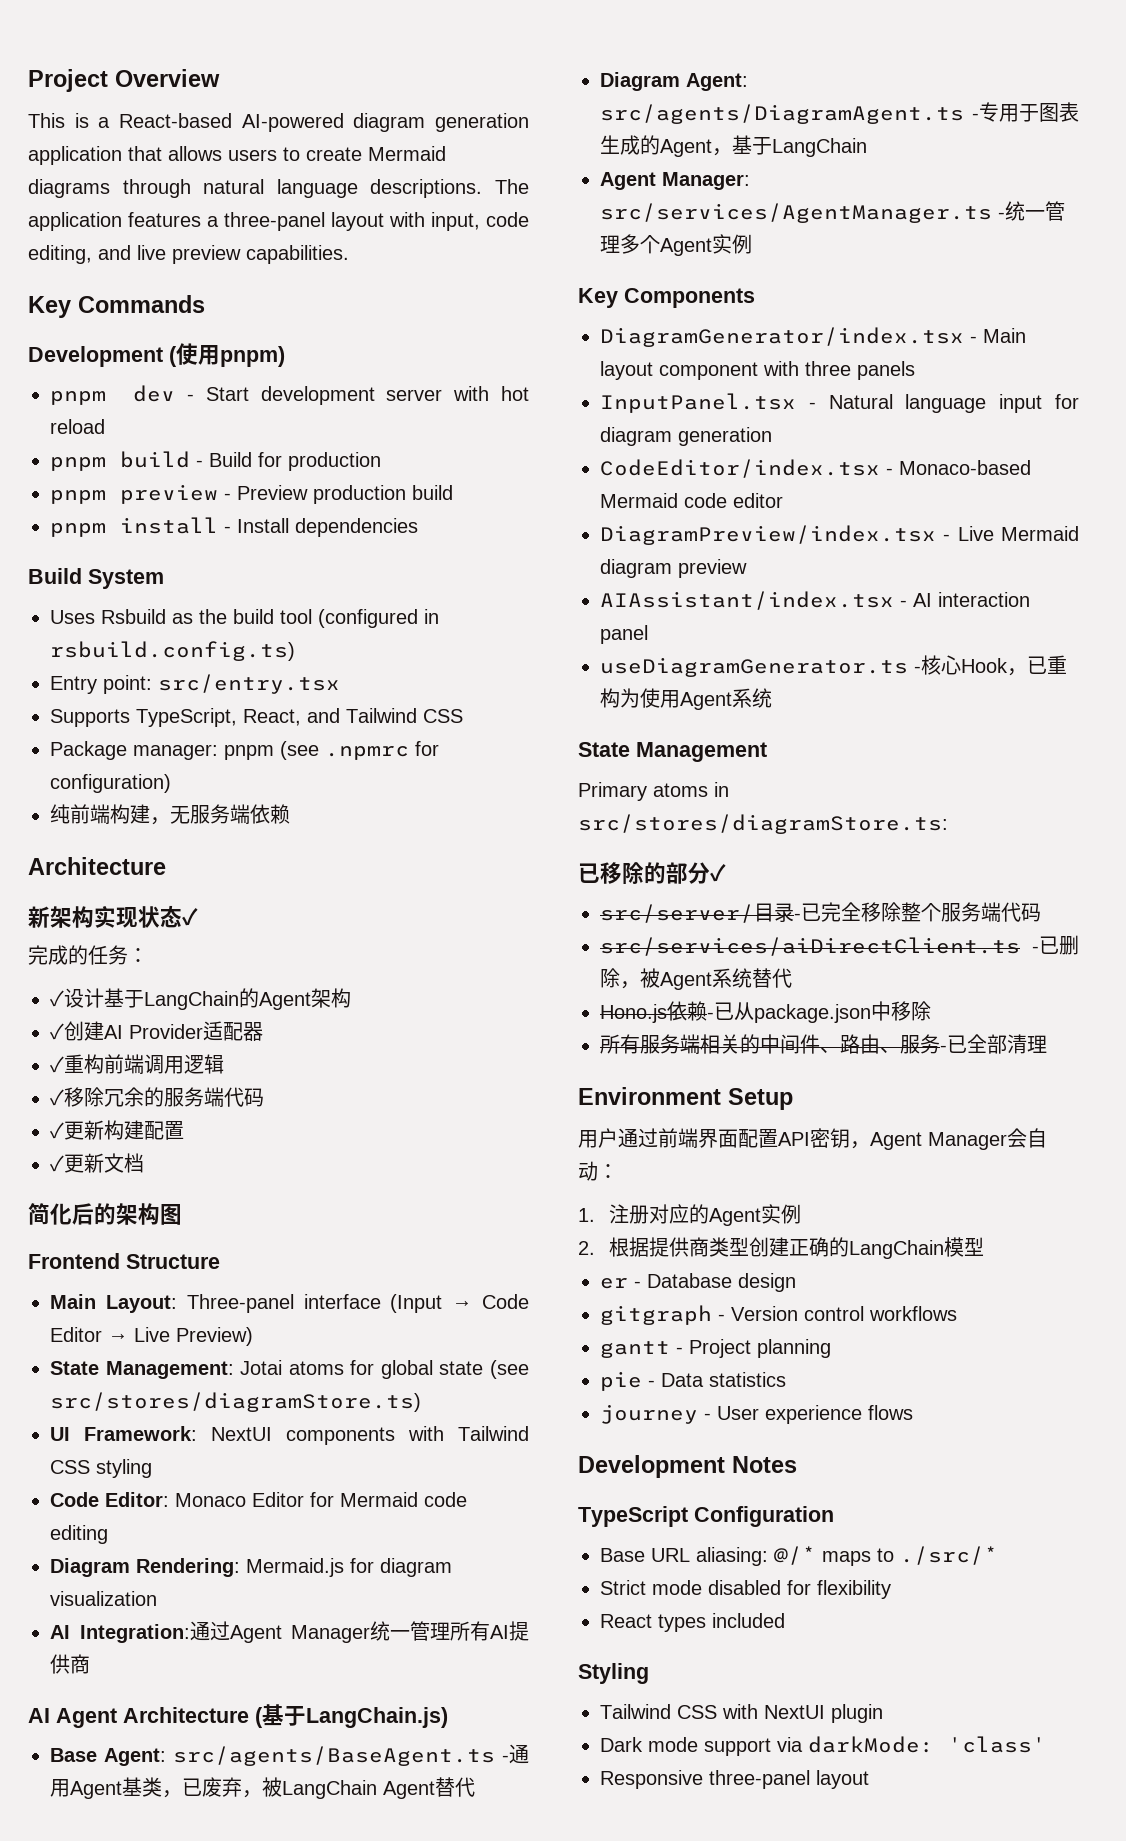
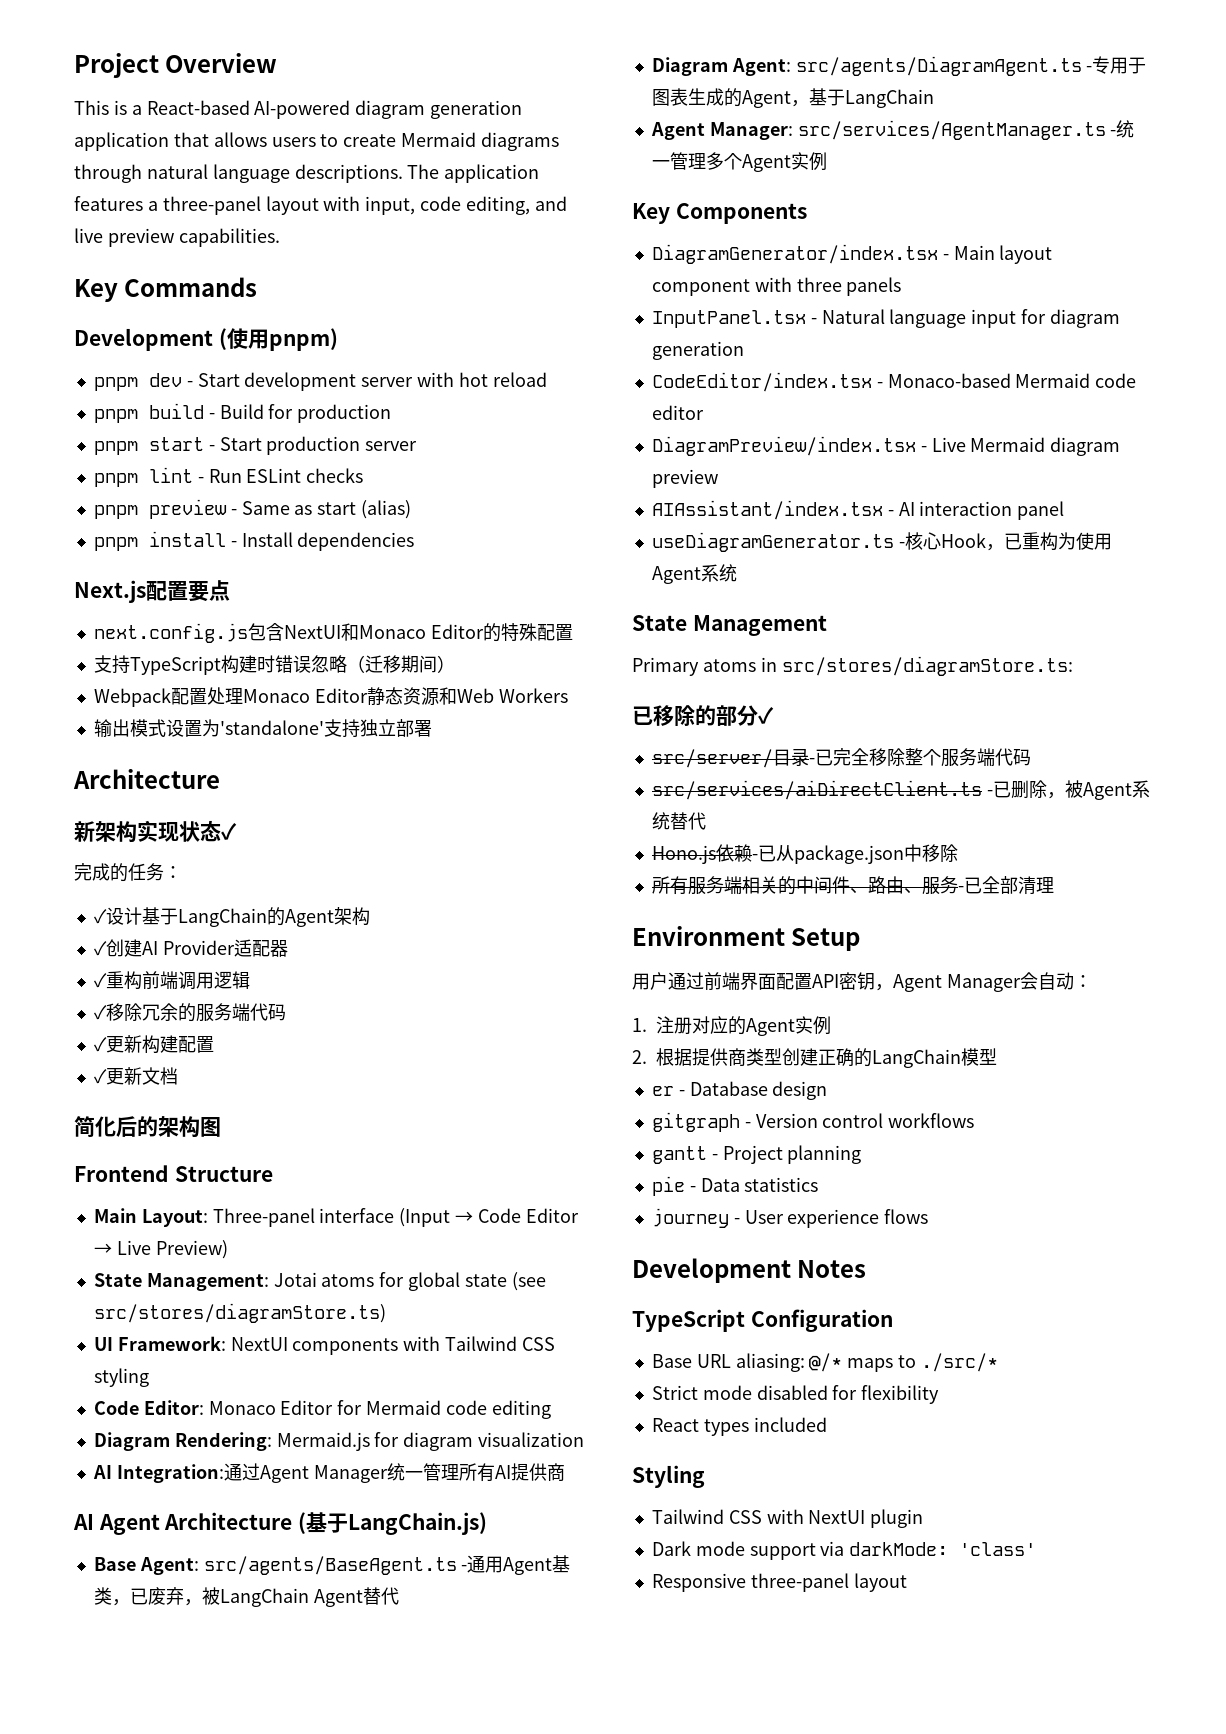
(381, 461) none -> [93,436,418,455] [93,467,364,487] // pnpm start - Start production server // pnpm lint - Run ESLint checks
[237,485,453,504] Preview production build -> [241,500,412,519] Same as start (alias)
[28,568,164,589] [50,609,439,628] [50,641,295,661] [50,674,340,694] [50,708,463,727] [50,741,439,760] [50,774,171,793] [50,804,290,825] Build System // Uses Rsbuild as the build tool (configured in rsbuild.config.ts) // Entry point: src/entry.tsx // Supports TypeScript, React, and Tailwind CSS // Package manager: pnpm (see .npmrc for configuration) // 纯前端构建，无服务端依赖 -> [74,580,230,603] [93,623,573,643] [93,655,455,675] [93,687,568,707] [93,719,432,738] Next.js配置要点 // next.config.js包含NextUI和Monaco Editor的特殊配置 // 支持TypeScript构建时错误忽略（迁移期间） // Webpack配置处理Monaco Editor静态资源和Web Workers // 输出模式设置为'standalone'支持独立部署

